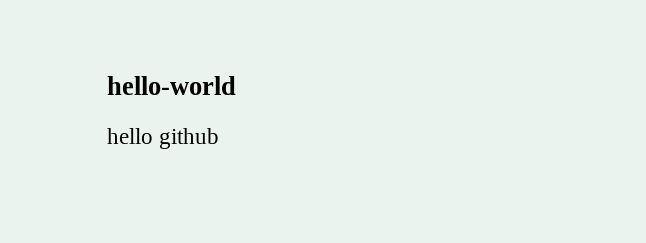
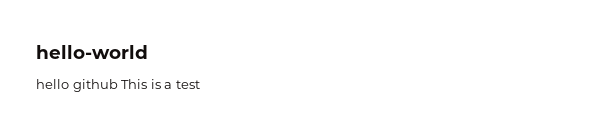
(220, 138) none -> [121,79,200,89] This is a test

